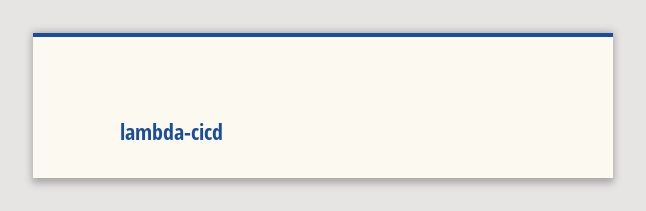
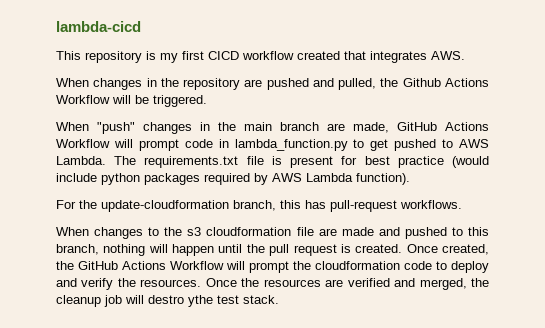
(223, 131) none -> [56,51,465,63] [56,78,489,90] [56,95,207,107] [56,122,489,134] [56,139,489,151] [56,156,490,168] [56,173,410,185] [56,200,462,212] [56,227,489,239] [56,244,490,256] [56,261,489,273] [56,278,489,290] [56,295,279,307] // This repository is my first CICD workflow created that integrates AWS. // When changes in the repository are pushed and pulled, the Github Actions Workflow will be triggered. // When "push" changes in the main branch are made, GitHub Actions Workflow will prompt code in lambda_function.py to get pushed to AWS Lambda. The requirements.txt file is present for best practice (would include python packages required by AWS Lambda function). // For the update-cloudformation branch, this has pull-request workflows. // When changes to the s3 cloudformation file are made and pushed to this branch, nothing will happen until the pull request is created. Once created, the GitHub Actions Workflow will prompt the cloudformation code to deploy and verify the resources. Once the resources are verified and merged, the cleanup job will destro ythe test stack.

